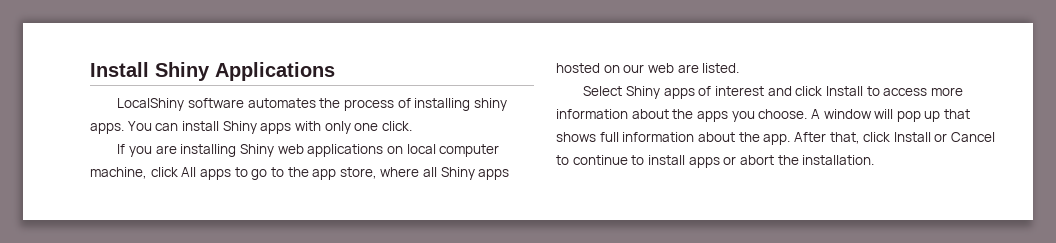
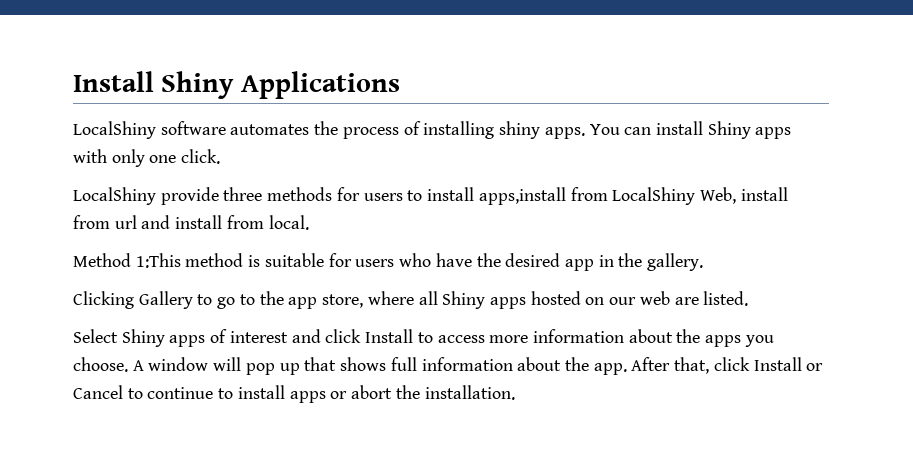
[117,144,500,157] [90,167,231,180] If you are installing Shiny web applications on local computer machine, click All apps -> [73,187,788,205] [73,215,309,230] [73,253,704,271] [73,291,193,309] LocalShiny provide three methods for users to install apps,install from LocalShiny Web, install from url and install from local. // Method 1:This method is suitable for users who have the desired app in the gallery. // Clicking Gallery

